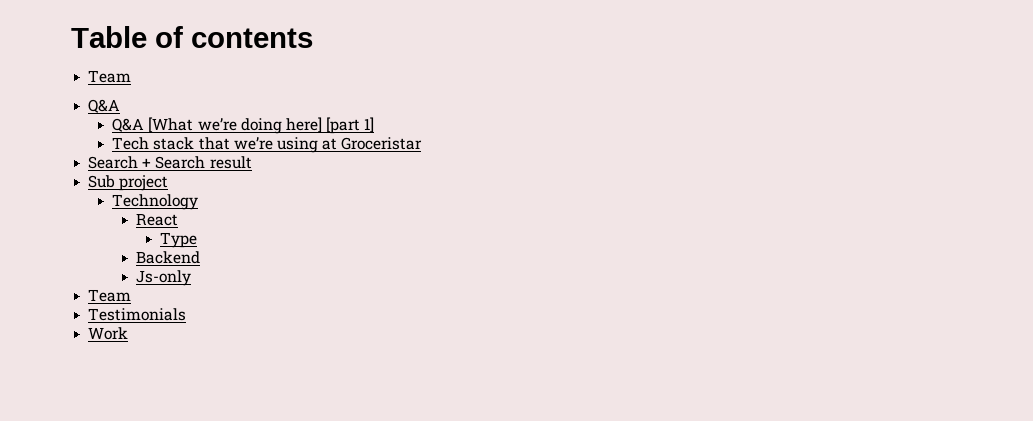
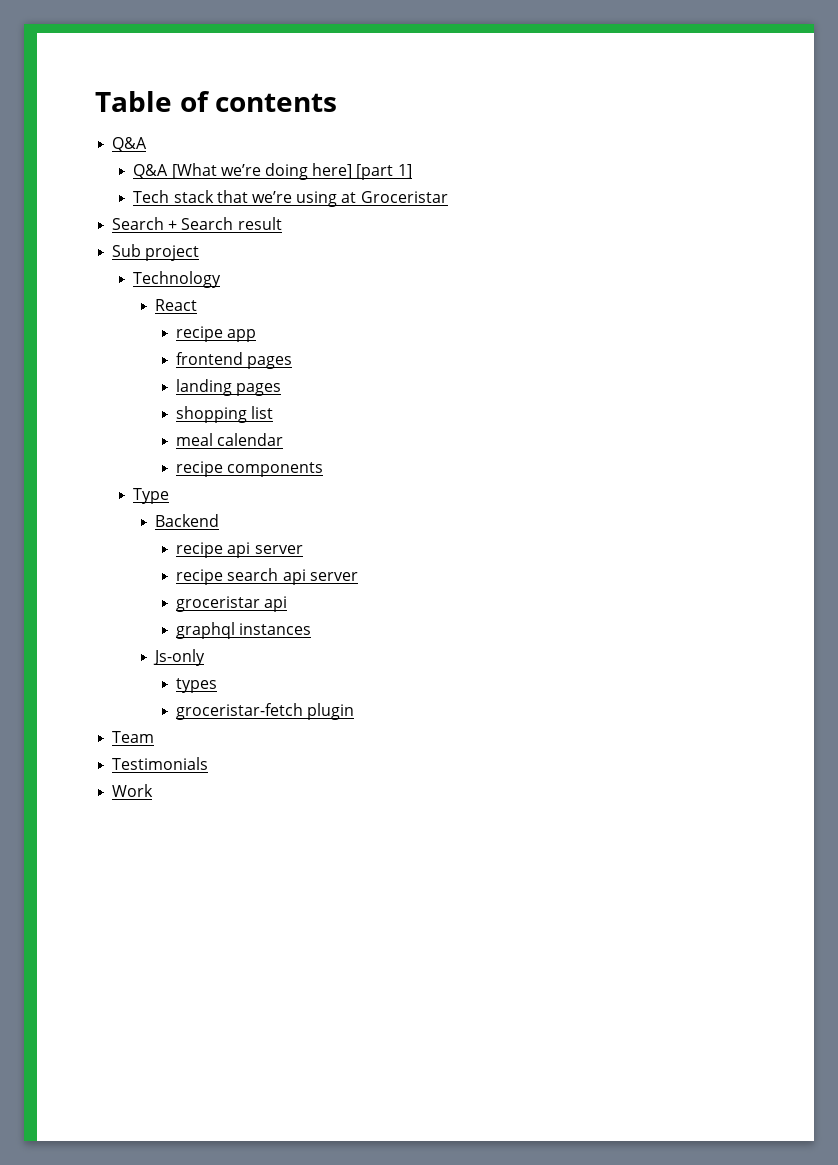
[88,70,132,83] // Team -> (338, 102) none
[160,232,198,248] [136,251,201,264] [136,270,192,286] Type // Backend // Js-only -> [176,326,257,342] [176,352,293,369] [176,379,282,396] [176,406,274,423] [176,433,284,446] [176,461,324,477] [133,488,170,504] [154,514,219,527] [176,542,303,558] [176,568,358,585] [176,596,288,612] [176,622,312,639] [152,649,205,666] [176,678,218,693] [176,703,355,720] recipe app // frontend pages // landing pages // shopping list // meal calendar // recipe components // Type // Backend // recipe api server // recipe search api server // groceristar api // graphql instances // Js-only // types // groceristar-fetch plugin

